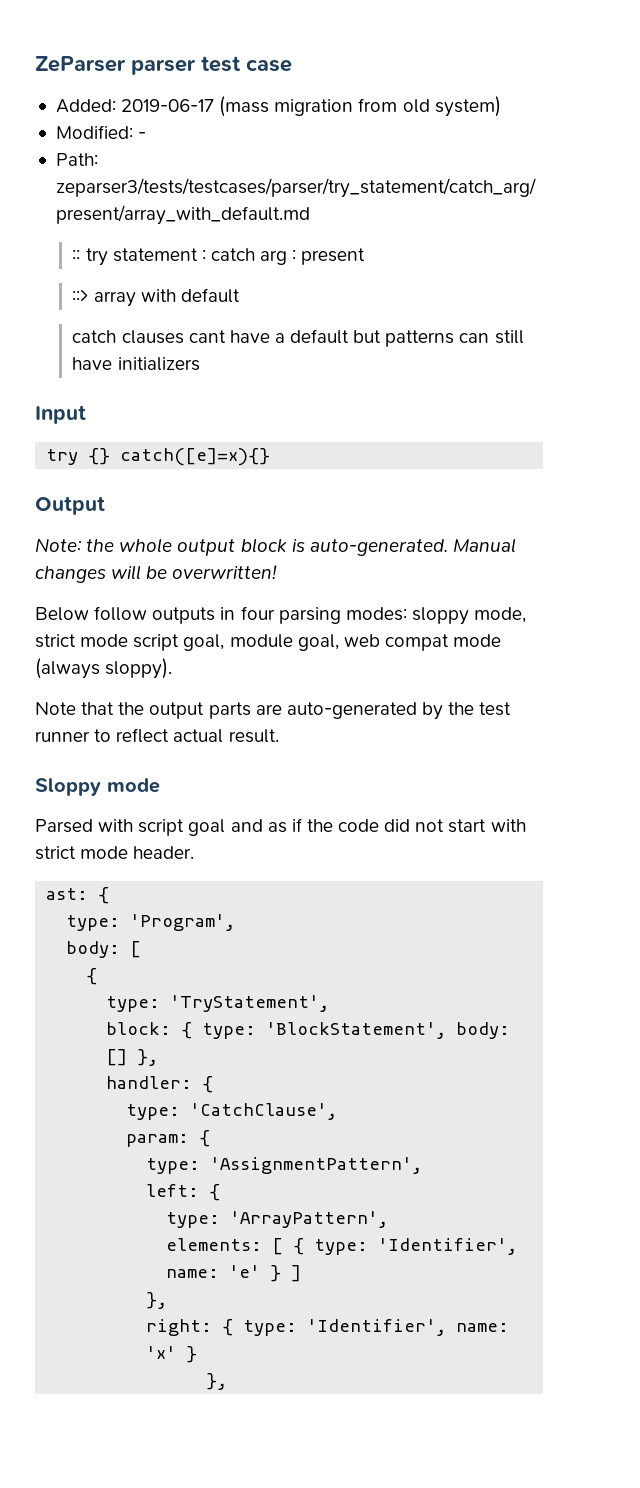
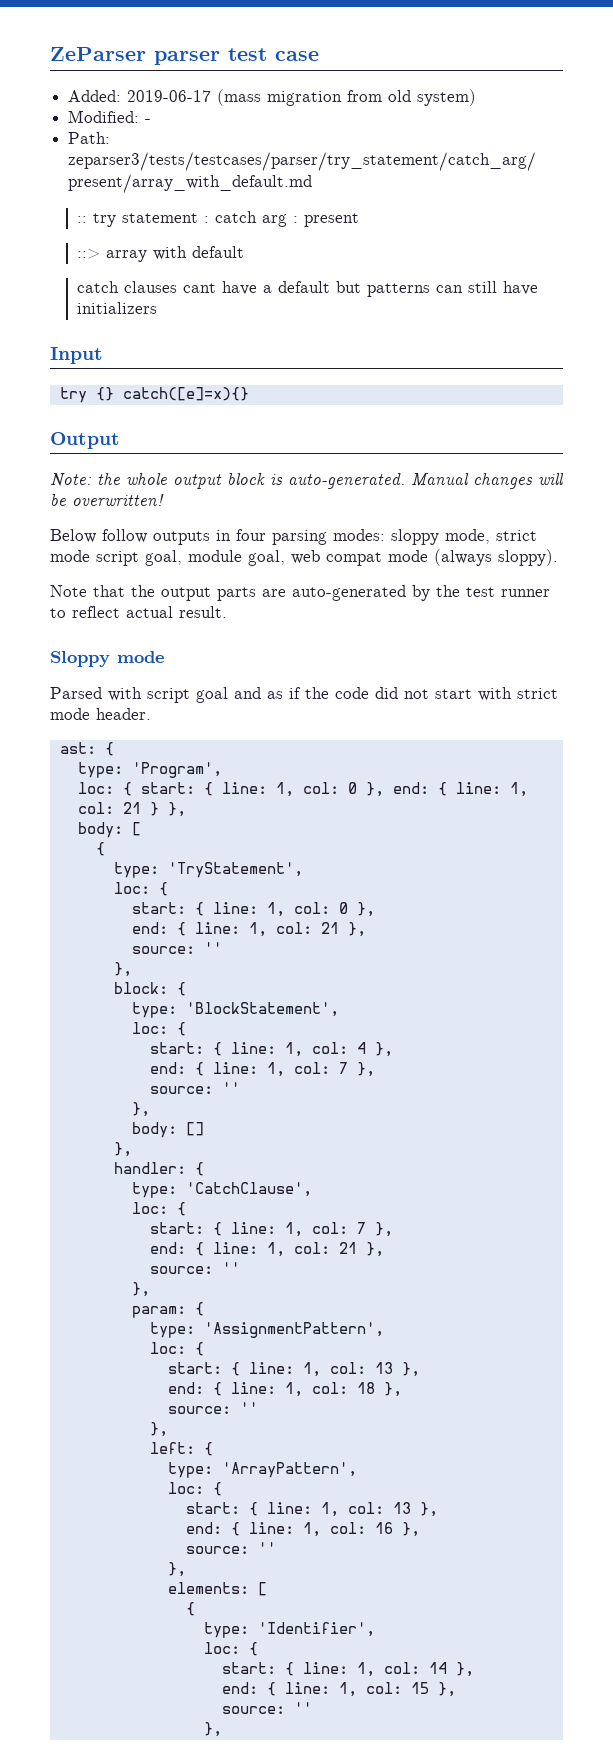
(236, 922) none -> [77,782,528,797] [77,802,186,817] // loc: { start: { line: 1, col: 0 }, end: { line: 1, col: 21 } },
(330, 1003) none -> [113,882,168,896] [131,902,375,917] [131,922,366,937] [131,942,222,954] [113,962,132,977] // loc: { // start: { line: 1, col: 0 }, // end: { line: 1, col: 21 }, // source: '' // },
(193, 1030) none -> (186, 989) //
(447, 1030) none -> [131,1022,186,1036] [149,1042,393,1057] [149,1062,375,1077] [149,1082,240,1094] [131,1102,150,1117] // loc: { // start: { line: 1, col: 4 }, // end: { line: 1, col: 7 }, // source: '' // }, //
(128, 1057) none -> (204, 1129) //
[126,1130,211,1147] [146,1157,423,1174] param: { // type: 'AssignmentPattern', -> [131,1202,186,1216] [149,1222,393,1237] [149,1242,384,1257] [149,1262,240,1274] [131,1282,150,1297] [131,1302,204,1318] [149,1322,384,1338] [149,1342,204,1356] [167,1362,420,1377] [167,1382,402,1397] [167,1402,258,1414] [149,1422,168,1437] loc: { // start: { line: 1, col: 7 }, // end: { line: 1, col: 21 }, // source: '' // }, // param: { // type: 'AssignmentPattern', // loc: { // start: { line: 1, col: 13 }, // end: { line: 1, col: 18 }, // source: '' // },
[166,1238,518,1255] [166,1265,302,1282] [146,1292,168,1309] [146,1319,510,1336] [146,1346,198,1363] elements: [ { type: 'Identifier', name: 'e' } ] // }, // right: { type: 'Identifier', name: 'x' } -> [167,1482,222,1496] [185,1502,438,1517] [185,1522,420,1537] [185,1542,276,1554] [167,1562,186,1577] [167,1582,267,1596] [185,1602,195,1616] [203,1622,375,1638] [203,1642,258,1656] [221,1662,474,1677] [221,1682,456,1697] [221,1702,312,1714] loc: { // start: { line: 1, col: 13 }, // end: { line: 1, col: 16 }, // source: '' // }, // elements: [ // { // type: 'Identifier', // loc: { // start: { line: 1, col: 14 }, // end: { line: 1, col: 15 }, // source: ''

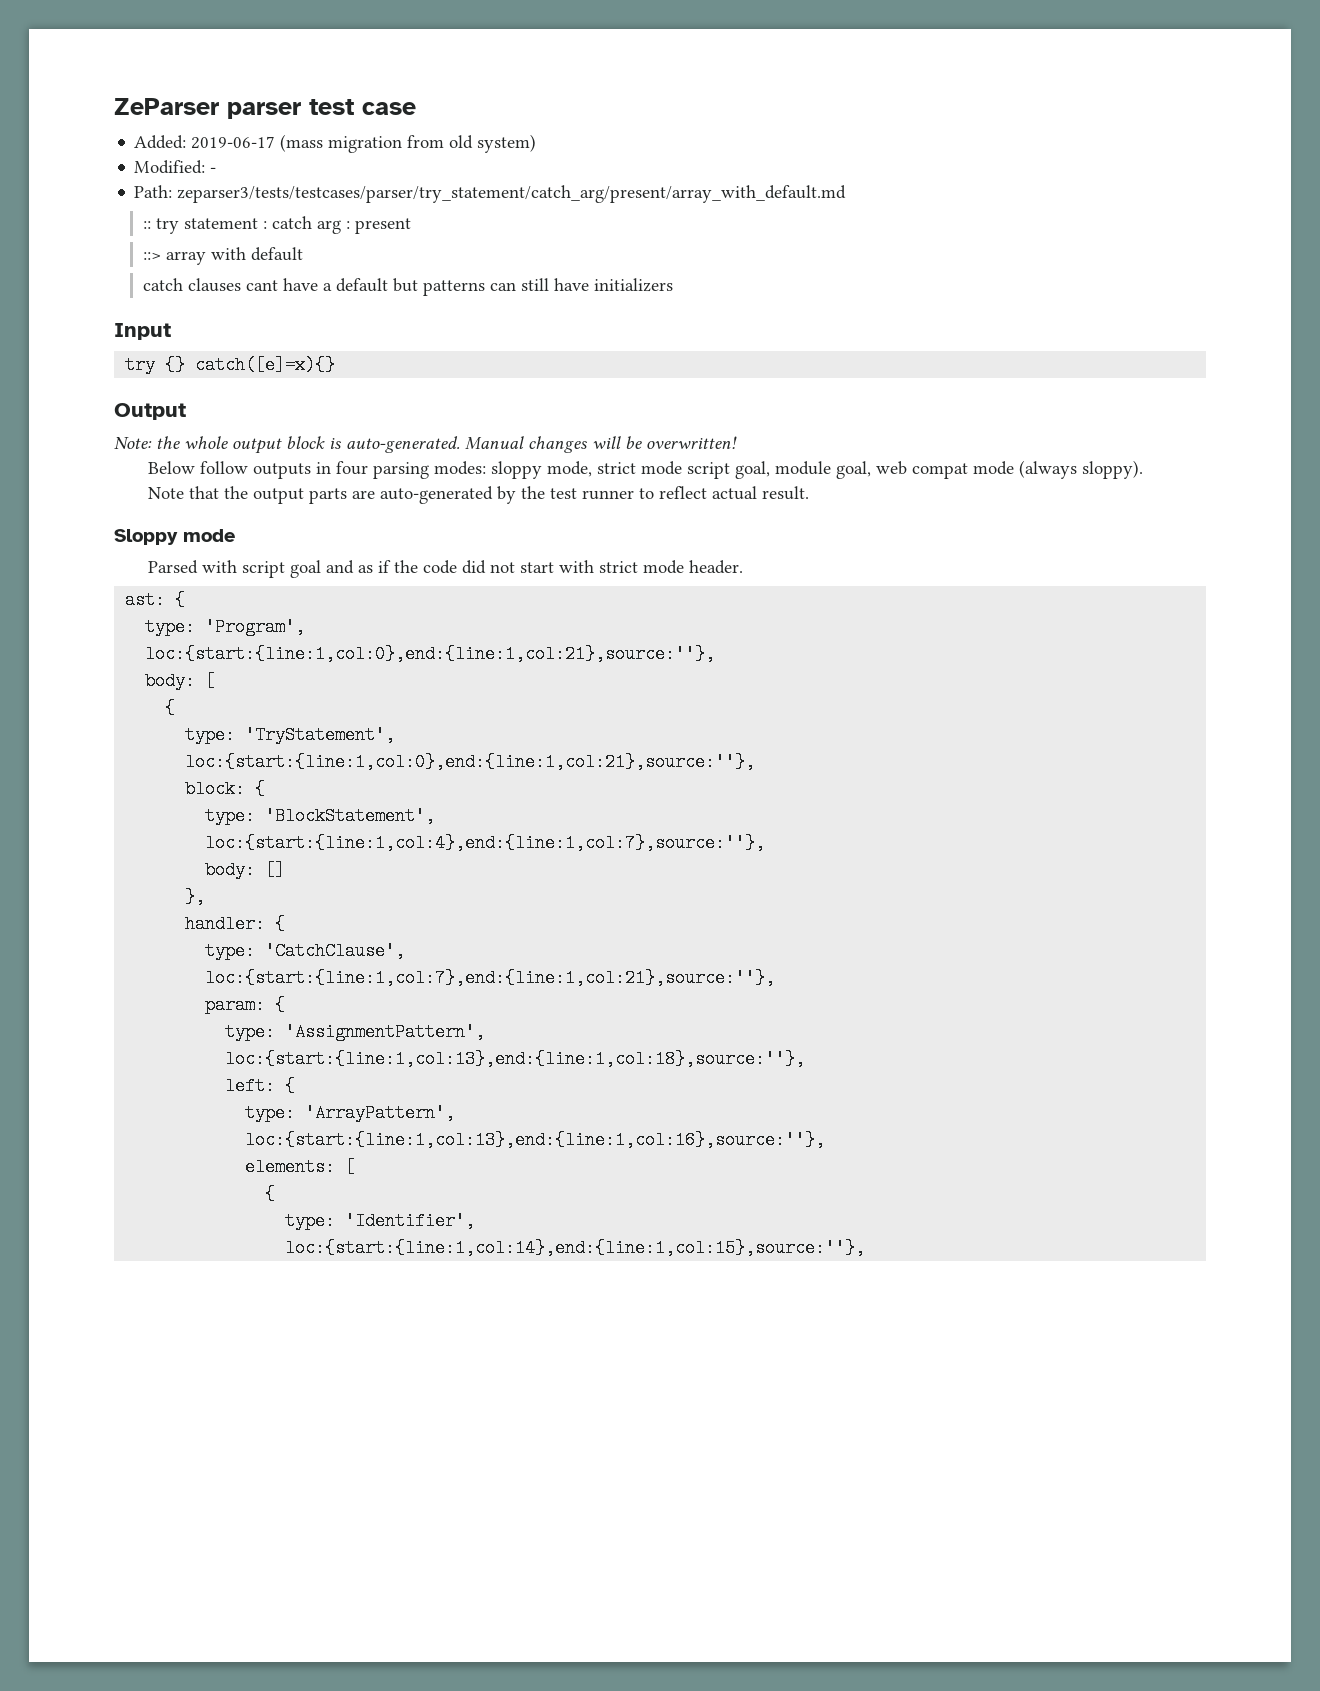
[77,782,528,797] [77,802,186,817] loc: { start: { line: 1, col: 0 }, end: { line: 1, col: 21 } }, -> [145,645,716,663] loc:{start:{line:1,col:0},end:{line:1,col:21},source:''},
[113,882,168,896] [131,902,375,917] [131,922,366,937] [131,942,222,954] [113,962,132,977] [113,982,186,996] [131,1002,339,1018] [131,1022,186,1036] [149,1042,393,1057] [149,1062,375,1077] [149,1082,240,1094] [131,1102,150,1117] loc: { // start: { line: 1, col: 0 }, // end: { line: 1, col: 21 }, // source: '' // }, // block: { // type: 'BlockStatement', // loc: { // start: { line: 1, col: 4 }, // end: { line: 1, col: 7 }, // source: '' // }, -> [185,753,756,771] [185,780,266,798] [205,807,436,825] [205,834,766,852] loc:{start:{line:1,col:0},end:{line:1,col:21},source:''}, // block: { // type: 'BlockStatement', // loc:{start:{line:1,col:4},end:{line:1,col:7},source:''},
[131,1202,186,1216] [149,1222,393,1237] [149,1242,384,1257] [149,1262,240,1274] [131,1282,150,1297] [131,1302,204,1318] [149,1322,384,1338] [149,1342,204,1356] [167,1362,420,1377] [167,1382,402,1397] [167,1402,258,1414] [149,1422,168,1437] [149,1442,213,1456] [167,1462,357,1478] [167,1482,222,1496] [185,1502,438,1517] [185,1522,420,1537] [185,1542,276,1554] [167,1562,186,1577] loc: { // start: { line: 1, col: 7 }, // end: { line: 1, col: 21 }, // source: '' // }, // param: { // type: 'AssignmentPattern', // loc: { // start: { line: 1, col: 13 }, // end: { line: 1, col: 18 }, // source: '' // }, // left: { // type: 'ArrayPattern', // loc: { // start: { line: 1, col: 13 }, // end: { line: 1, col: 16 }, // source: '' // }, -> [205,969,776,987] [205,996,286,1014] [225,1023,486,1041] [225,1050,806,1068] [225,1077,296,1095] [245,1104,456,1122] [245,1131,826,1149] loc:{start:{line:1,col:7},end:{line:1,col:21},source:''}, // param: { // type: 'AssignmentPattern', // loc:{start:{line:1,col:13},end:{line:1,col:18},source:''}, // left: { // type: 'ArrayPattern', // loc:{start:{line:1,col:13},end:{line:1,col:16},source:''},
[203,1642,258,1656] [221,1662,474,1677] [221,1682,456,1697] [221,1702,312,1714] [203,1722,222,1737] loc: { // start: { line: 1, col: 14 }, // end: { line: 1, col: 15 }, // source: '' // }, -> [285,1239,866,1257] loc:{start:{line:1,col:14},end:{line:1,col:15},source:''},

